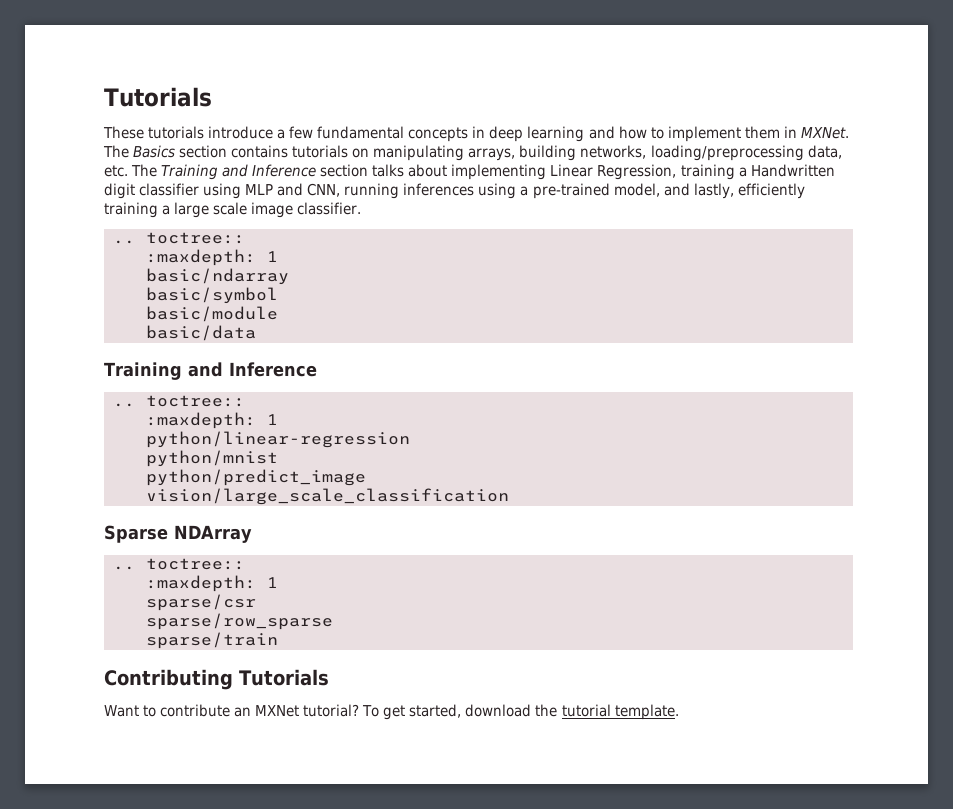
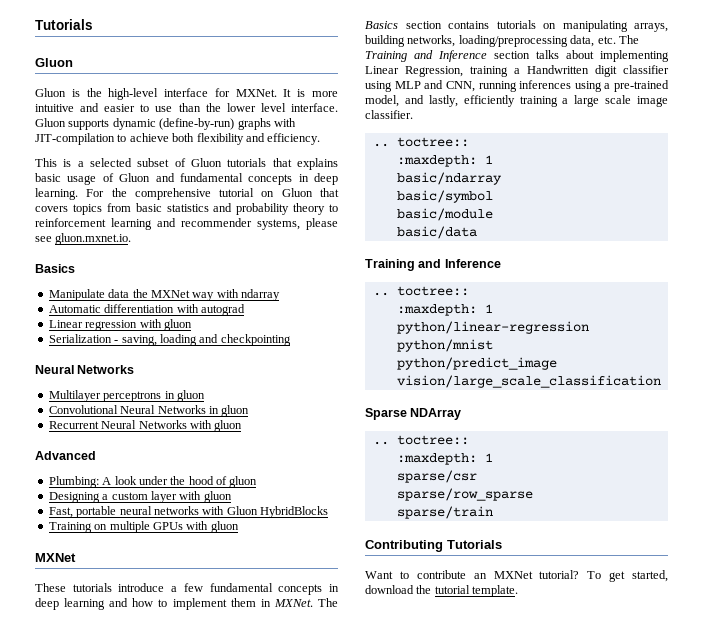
[104,87,212,107] Tutorials -> [35,19,93,30] [35,58,73,67] [35,88,338,100] [35,103,338,112] [35,118,296,130] [35,133,321,145] [35,158,338,170] [35,173,338,185] [35,188,339,200] [35,203,338,215] [35,218,338,230] [35,233,132,245] [35,264,75,273] [48,289,280,301] [48,304,245,316] [48,319,192,331] [48,334,291,346] [35,365,135,374] [48,390,205,402] [48,405,250,417] [48,420,243,432] [35,451,96,460] [48,476,258,488] [48,491,232,503] [48,506,328,518] [48,521,239,533] [35,553,76,562] Tutorials // Gluon // Gluon is the high-level interface for MXNet. It is more intuitive and easier to use than the lower level interface. Gluon supports dynamic (define-by-run) graphs with JIT-compilation to achieve both flexibility and efficiency. // This is a selected subset of Gluon tutorials that explains basic usage of Gluon and fundamental concepts in deep learning. For the comprehensive tutorial on Gluon that covers topics from basic statistics and probability theory to reinforcement learning and recommender systems, please see gluon.mxnet.io. // Basics // Manipulate data the MXNet way with ndarray // Automatic differentiation with autograd // Linear regression with gluon // Serialization - saving, loading and checkpointing // Neural Networks // Multilayer perceptrons in gluon // Convolutional Neural Networks in gluon // Recurrent Neural Networks with gluon // Advanced // Plumbing: A look under the hood of gluon // Designing a custom layer with gluon // Fast, portable neural networks with Gluon HybridBlocks // Training on multiple GPUs with gluon // MXNet

